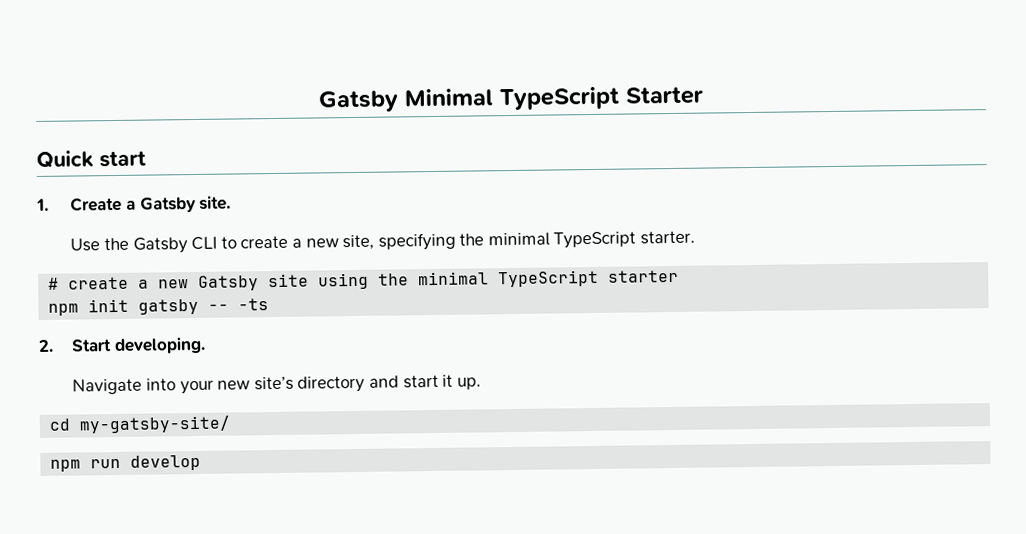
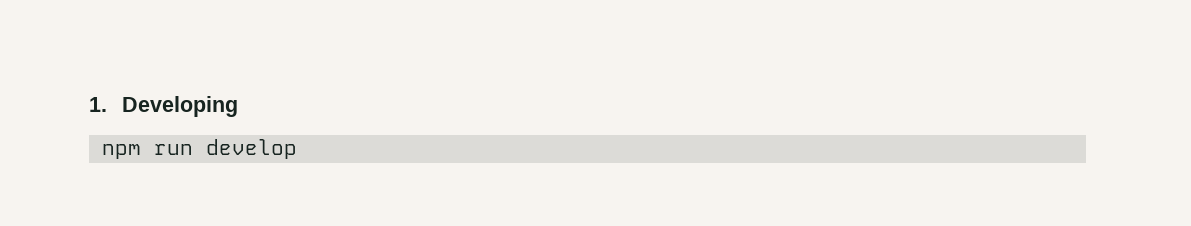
[318,86,703,113] [36,150,146,168] [36,195,232,213] [70,230,696,254] [48,269,680,291] [48,298,270,316] [38,336,206,355] [72,374,481,395] [49,415,232,434] Gatsby Minimal TypeScript Starter // Quick start // 1. Create a Gatsby site. // Use the Gatsby CLI to create a new site, specifying the minimal TypeScript starter. // # create a new Gatsby site using the minimal TypeScript starter // npm init gatsby -- -ts // 2. Start developing. // Navigate into your new site’s directory and start it up. // cd my-gatsby-site/ -> [89,96,238,117] 1. Developing

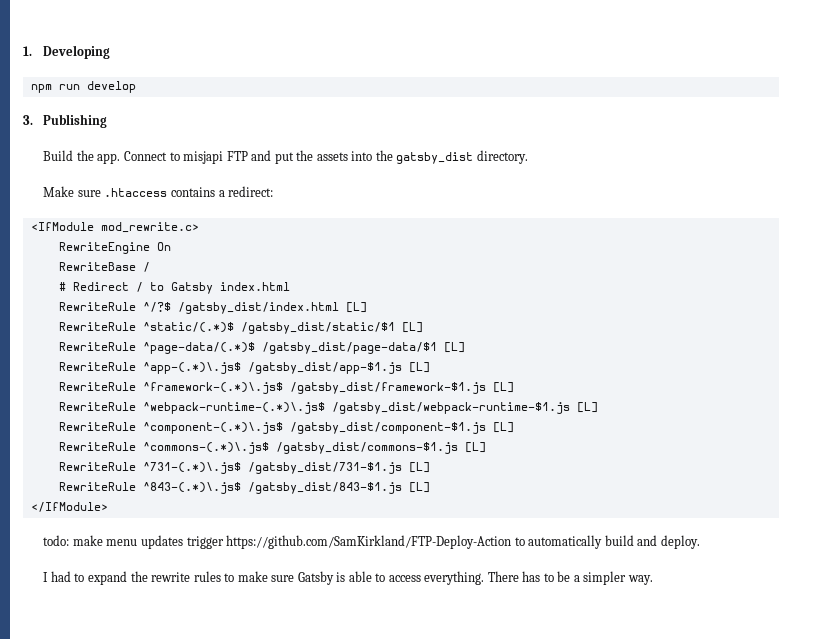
(297, 149) none -> [23,114,108,128] [43,150,528,164] [43,186,274,197] [30,222,199,233] [58,242,171,254] [58,262,150,272] [58,282,290,294] [58,302,367,314] [58,322,423,334] [58,342,465,354] [58,362,430,374] [58,382,514,394] [58,402,598,414] [58,422,514,434] [58,442,486,454] [58,462,430,474] [58,482,430,494] [30,502,108,512] [43,535,700,549] [43,571,653,585] // 3. Publishing // Build the app. Connect to misjapi FTP and put the assets into the gatsby_dist directory. // Make sure .htaccess contains a redirect: // <IfModule mod_rewrite.c> // RewriteEngine On // RewriteBase / // # Redirect / to Gatsby index.html // RewriteRule ^/?$ /gatsby_dist/index.html [L] // RewriteRule ^static/(.*)$ /gatsby_dist/static/$1 [L] // RewriteRule ^page-data/(.*)$ /gatsby_dist/page-data/$1 [L] // RewriteRule ^app-(.*)\.js$ /gatsby_dist/app-$1.js [L] // RewriteRule ^framework-(.*)\.js$ /gatsby_dist/framework-$1.js [L] // RewriteRule ^webpack-runtime-(.*)\.js$ /gatsby_dist/webpack-runtime-$1.js [L] // RewriteRule ^component-(.*)\.js$ /gatsby_dist/component-$1.js [L] // RewriteRule ^commons-(.*)\.js$ /gatsby_dist/commons-$1.js [L] // RewriteRule ^731-(.*)\.js$ /gatsby_dist/731-$1.js [L] // RewriteRule ^843-(.*)\.js$ /gatsby_dist/843-$1.js [L] // </IfModule> // todo: make menu updates trigger https://github.com/SamKirkland/FTP-Deploy-Action to automatically build and deploy. // I had to expand the rewrite rules to make sure Gatsby is able to access everything. There has to be a simpler way.

